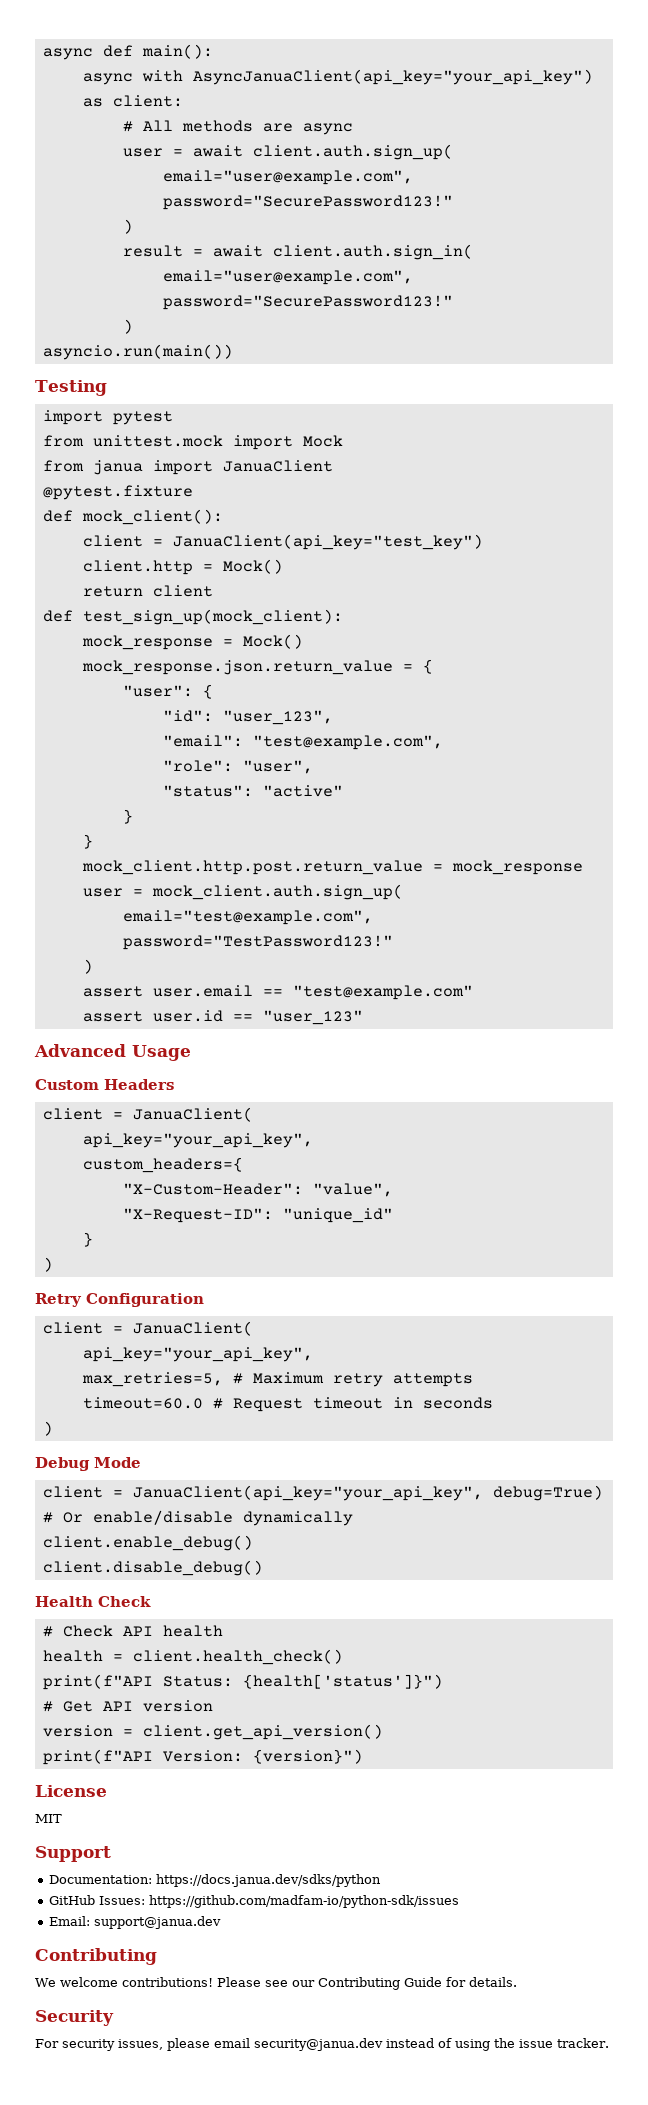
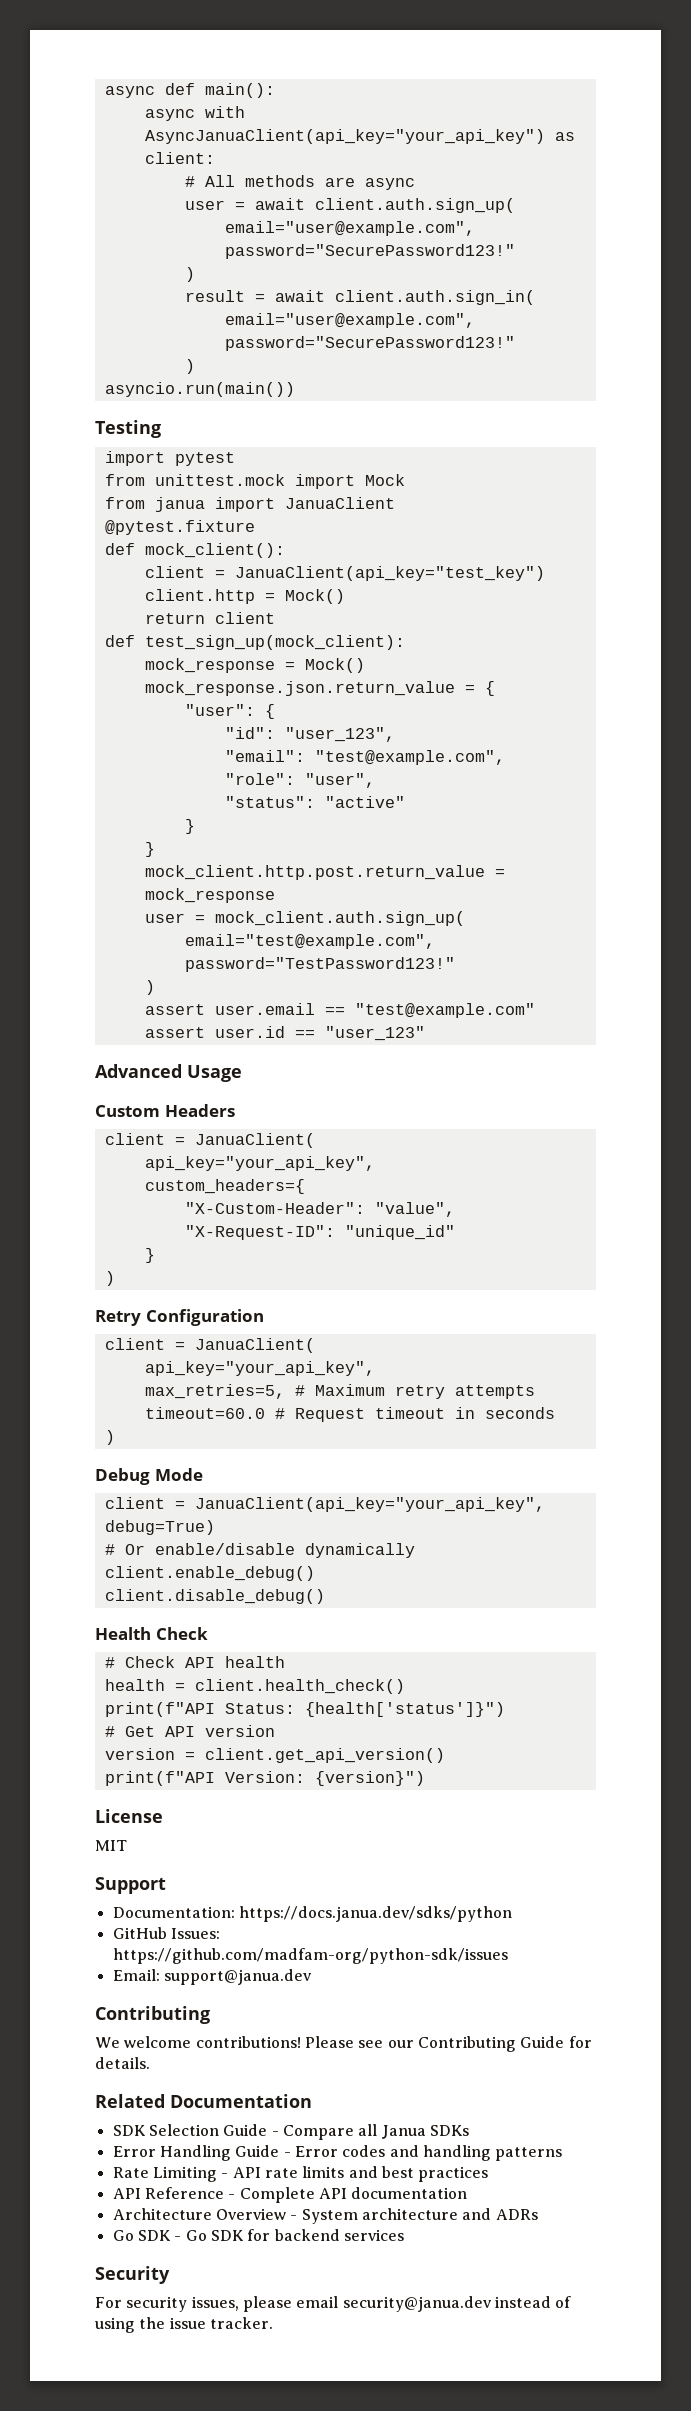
[149,1895,460,1908] https://github.com/madfam-io/python-sdk/issues -> [112,1948,508,1964] https://github.com/madfam-org/python-sdk/issues
(517, 1982) none -> [95,2094,312,2108] [112,2124,469,2140] [112,2145,563,2161] [112,2166,489,2182] [112,2187,468,2203] [112,2208,538,2224] [112,2229,404,2241] // Related Documentation // SDK Selection Guide - Compare all Janua SDKs // Error Handling Guide - Error codes and handling patterns // Rate Limiting - API rate limits and best practices // API Reference - Complete API documentation // Architecture Overview - System architecture and ADRs // Go SDK - Go SDK for backend services

